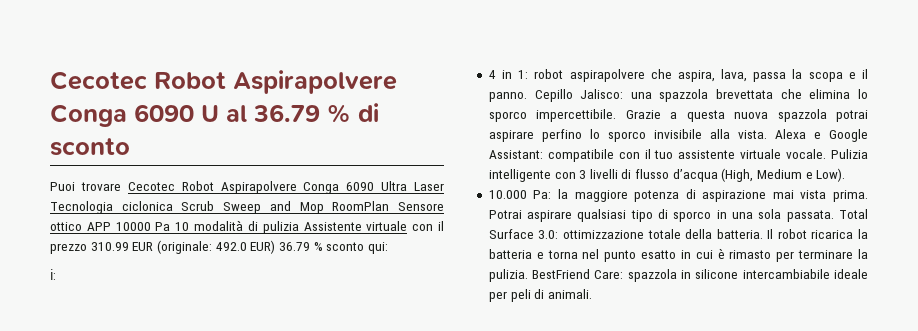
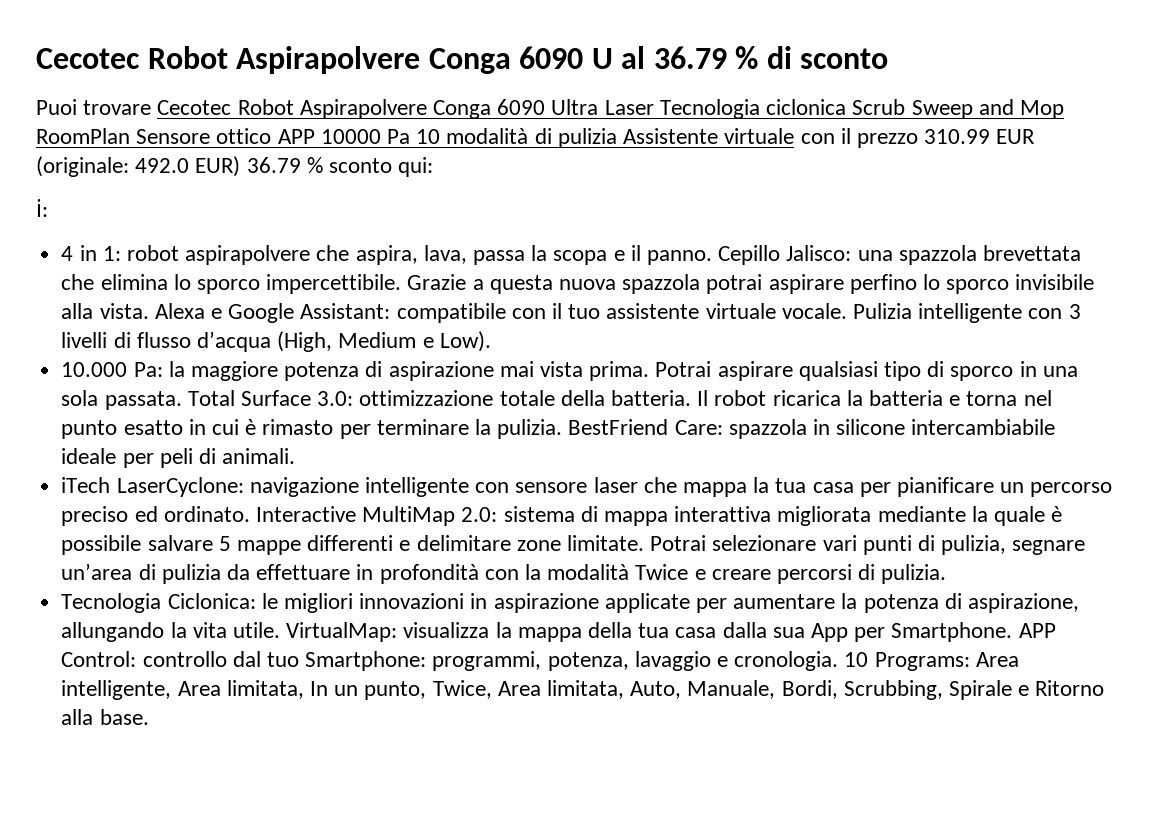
(592, 294) none -> [61,477,1113,497] [61,506,1063,526] [61,535,1086,555] [61,563,947,584] [61,593,1080,613] [61,622,1056,642] [61,651,1019,671] [61,680,1105,700] [61,709,149,725] // iTech LaserCyclone: navigazione intelligente con sensore laser che mappa la tua casa per pianificare un percorso preciso ed ordinato. Interactive MultiMap 2.0: sistema di mappa interattiva migliorata mediante la quale è possibile salvare 5 mappe differenti e delimitare zone limitate. Potrai selezionare vari punti di pulizia, segnare un’area di pulizia da effettuare in profondità con la modalità Twice e creare percorsi di pulizia. // Tecnologia Ciclonica: le migliori innovazioni in aspirazione applicate per aumentare la potenza di aspirazione, allungando la vita utile. VirtualMap: visualizza la mappa della tua casa dalla sua App per Smartphone. APP Control: controllo dal tuo Smartphone: programmi, potenza, lavaggio e cronologia. 10 Programs: Area intelligente, Area limitata, In un punto, Twice, Area limitata, Auto, Manuale, Bordi, Scrubbing, Spirale e Ritorno alla base.

